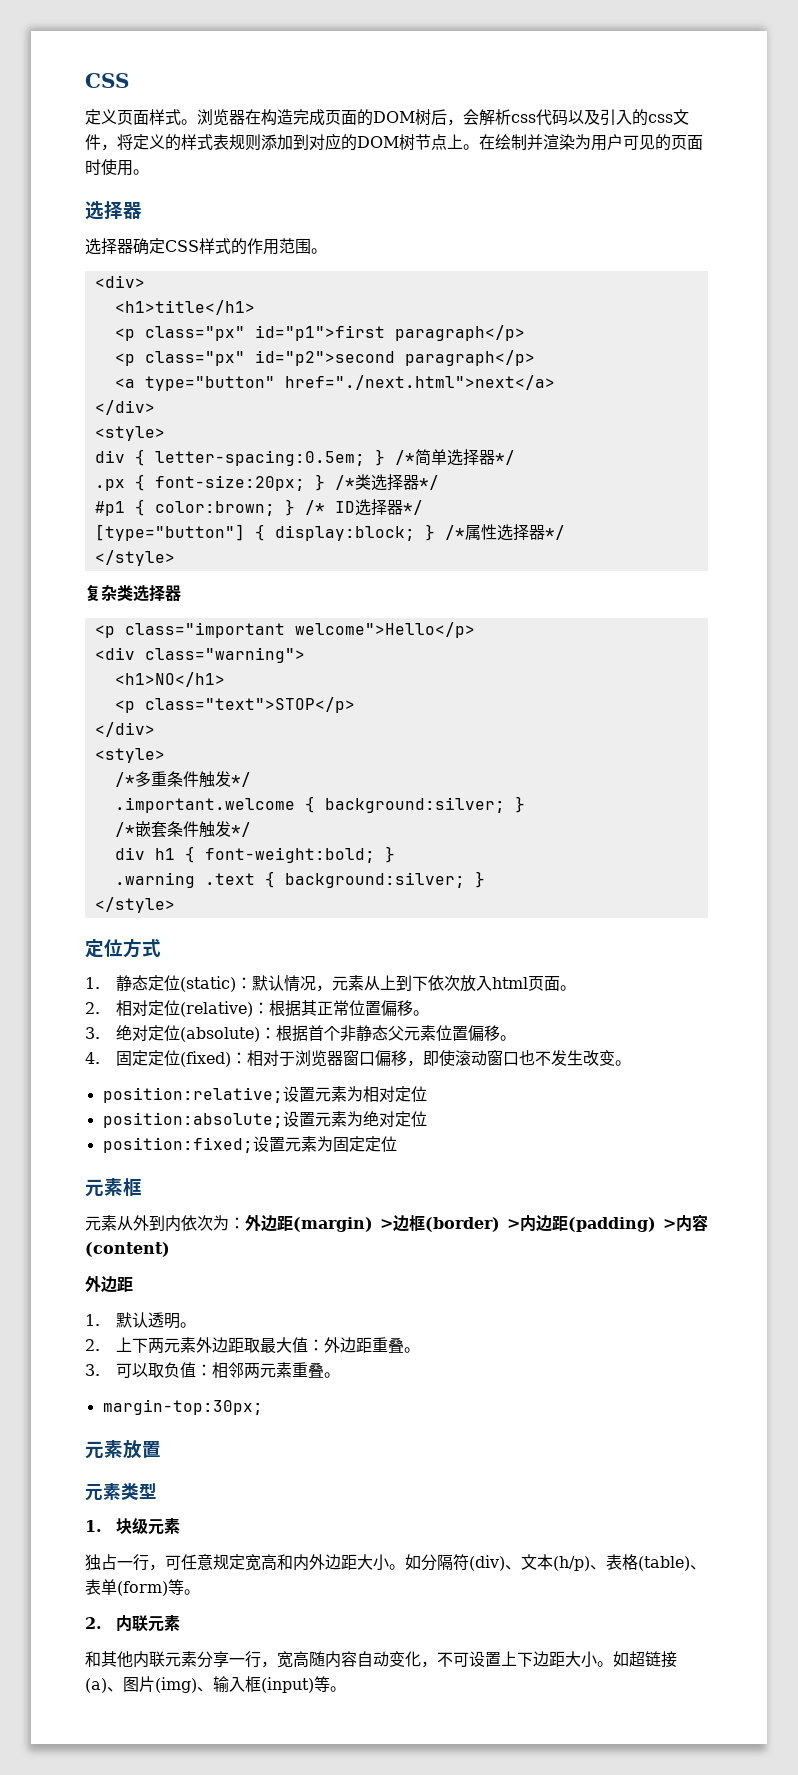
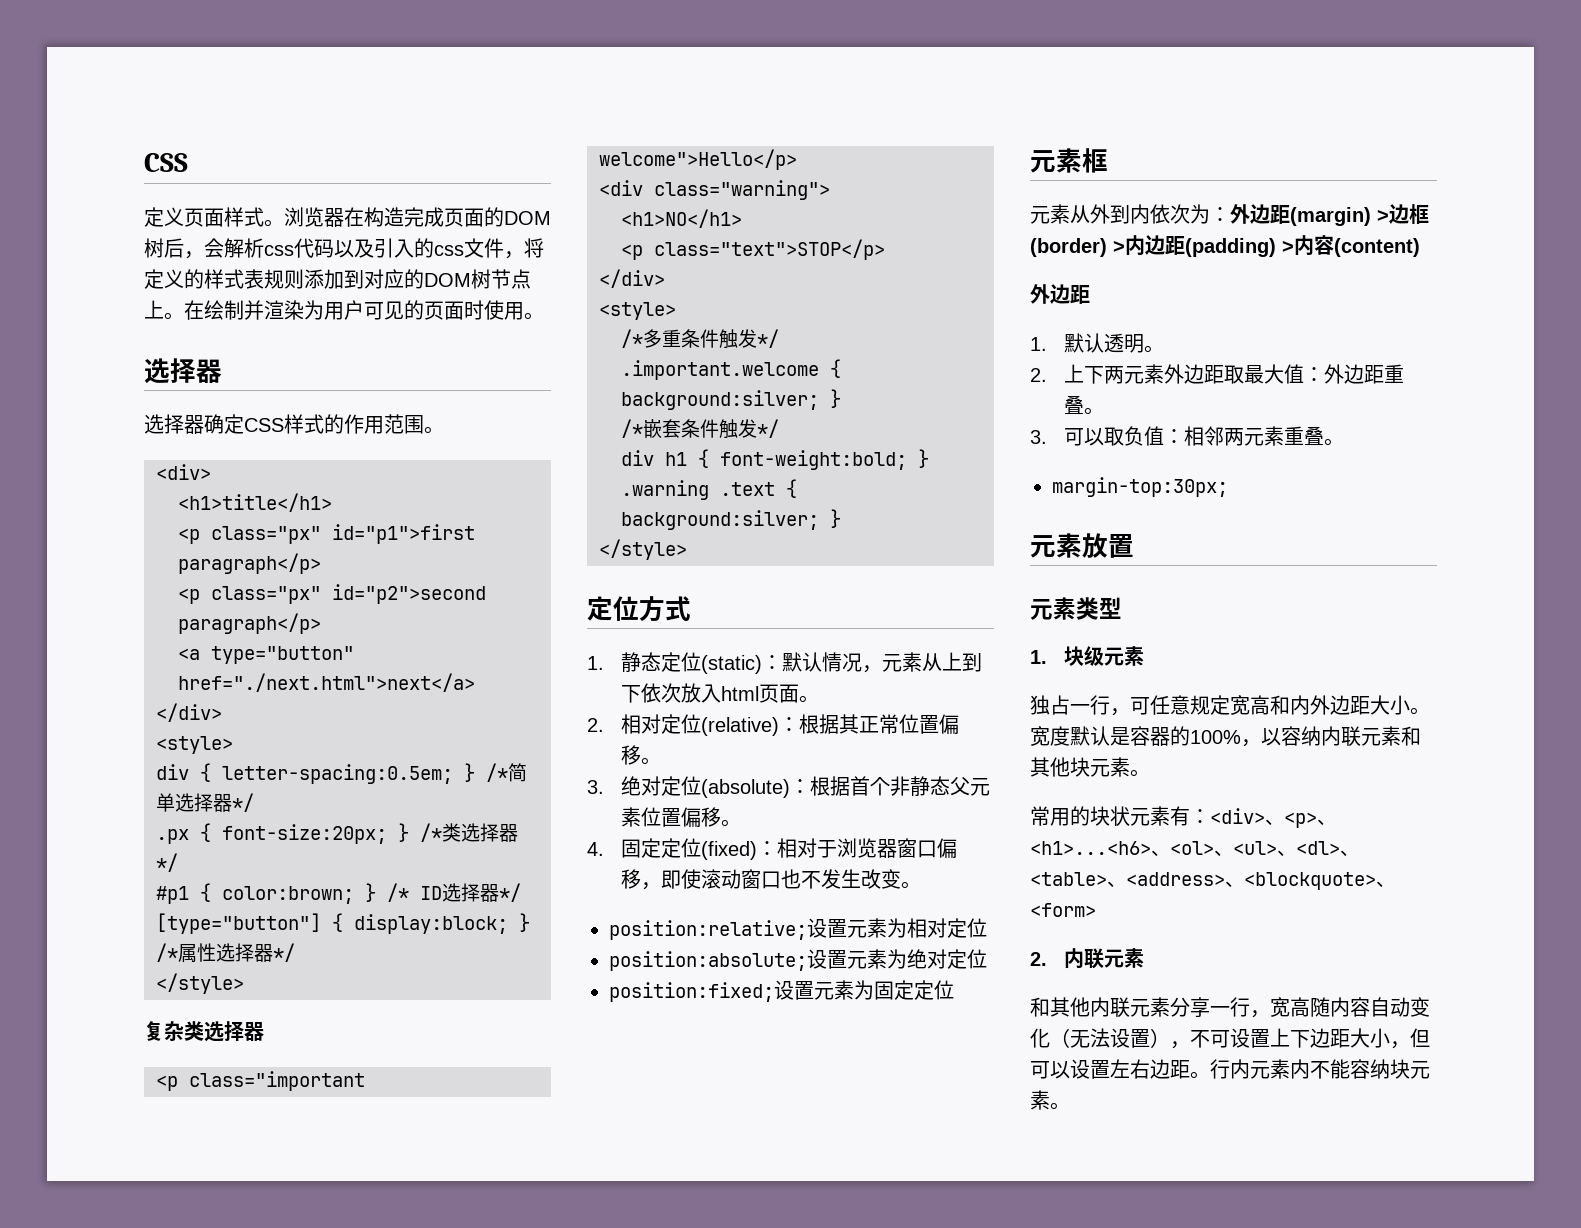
[405,1554,706,1571] [85,1579,200,1596] 如分隔符(div)、文本(h/p)、表格(table)、表单(form)等。 -> [1030,726,1421,747] [1030,757,1150,777] [1030,806,1336,828] [1030,841,1359,856] [1030,872,1395,890] [1030,903,1096,917] 宽度默认是容器的100%，以容纳内联元素和其他块元素。 // 常用的块状元素有：<div>、<p>、<h1>...<h6>、<ol>、<ul>、<dl>、<table>、<address>、<blockquote>、<form>
(421, 1659) none -> [1050,1028,1170,1048] （无法设置）
[597,1651,677,1668] [85,1676,330,1693] 。如超链接(a)、图片(img)、输入框(input)等 -> [1390,1028,1430,1049] [1030,1059,1430,1079] [1030,1090,1050,1110] ，但可以设置左右边距。行内元素内不能容纳块元素

